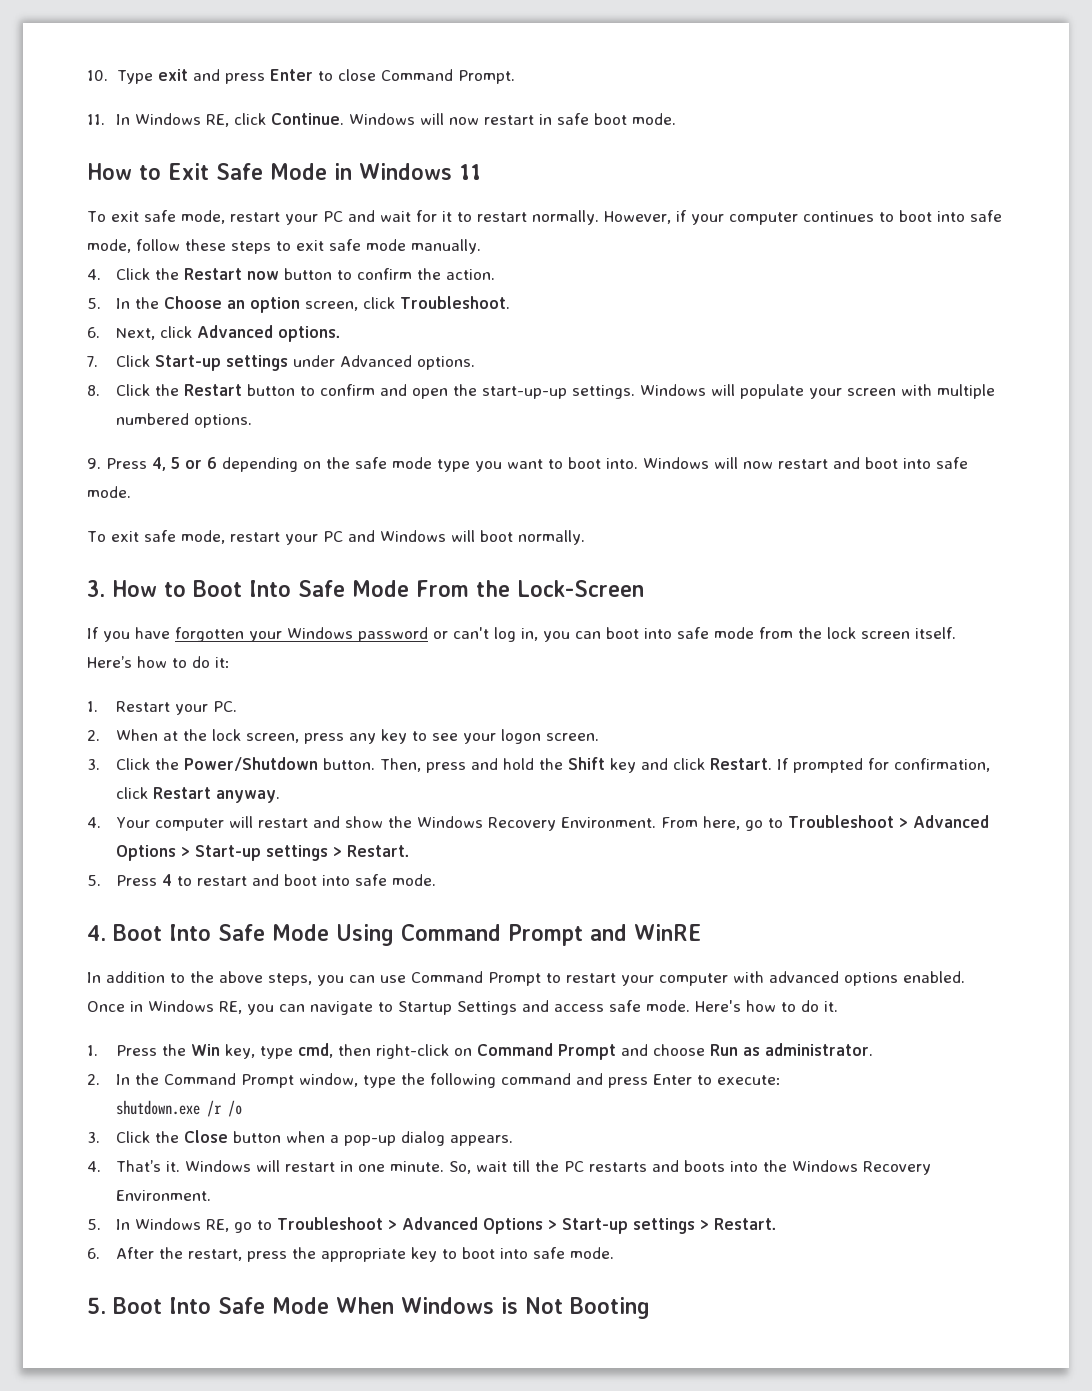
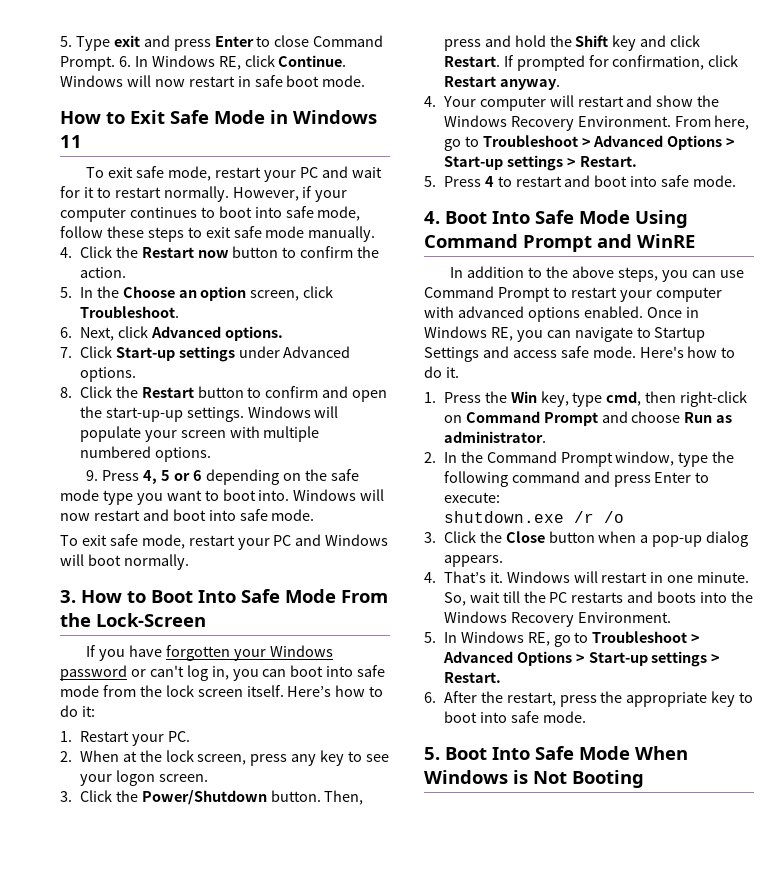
[87,70,108,81] 10. -> [60,36,72,47] 5.
[87,114,105,125] // 11. -> [118,56,131,67] 6.

